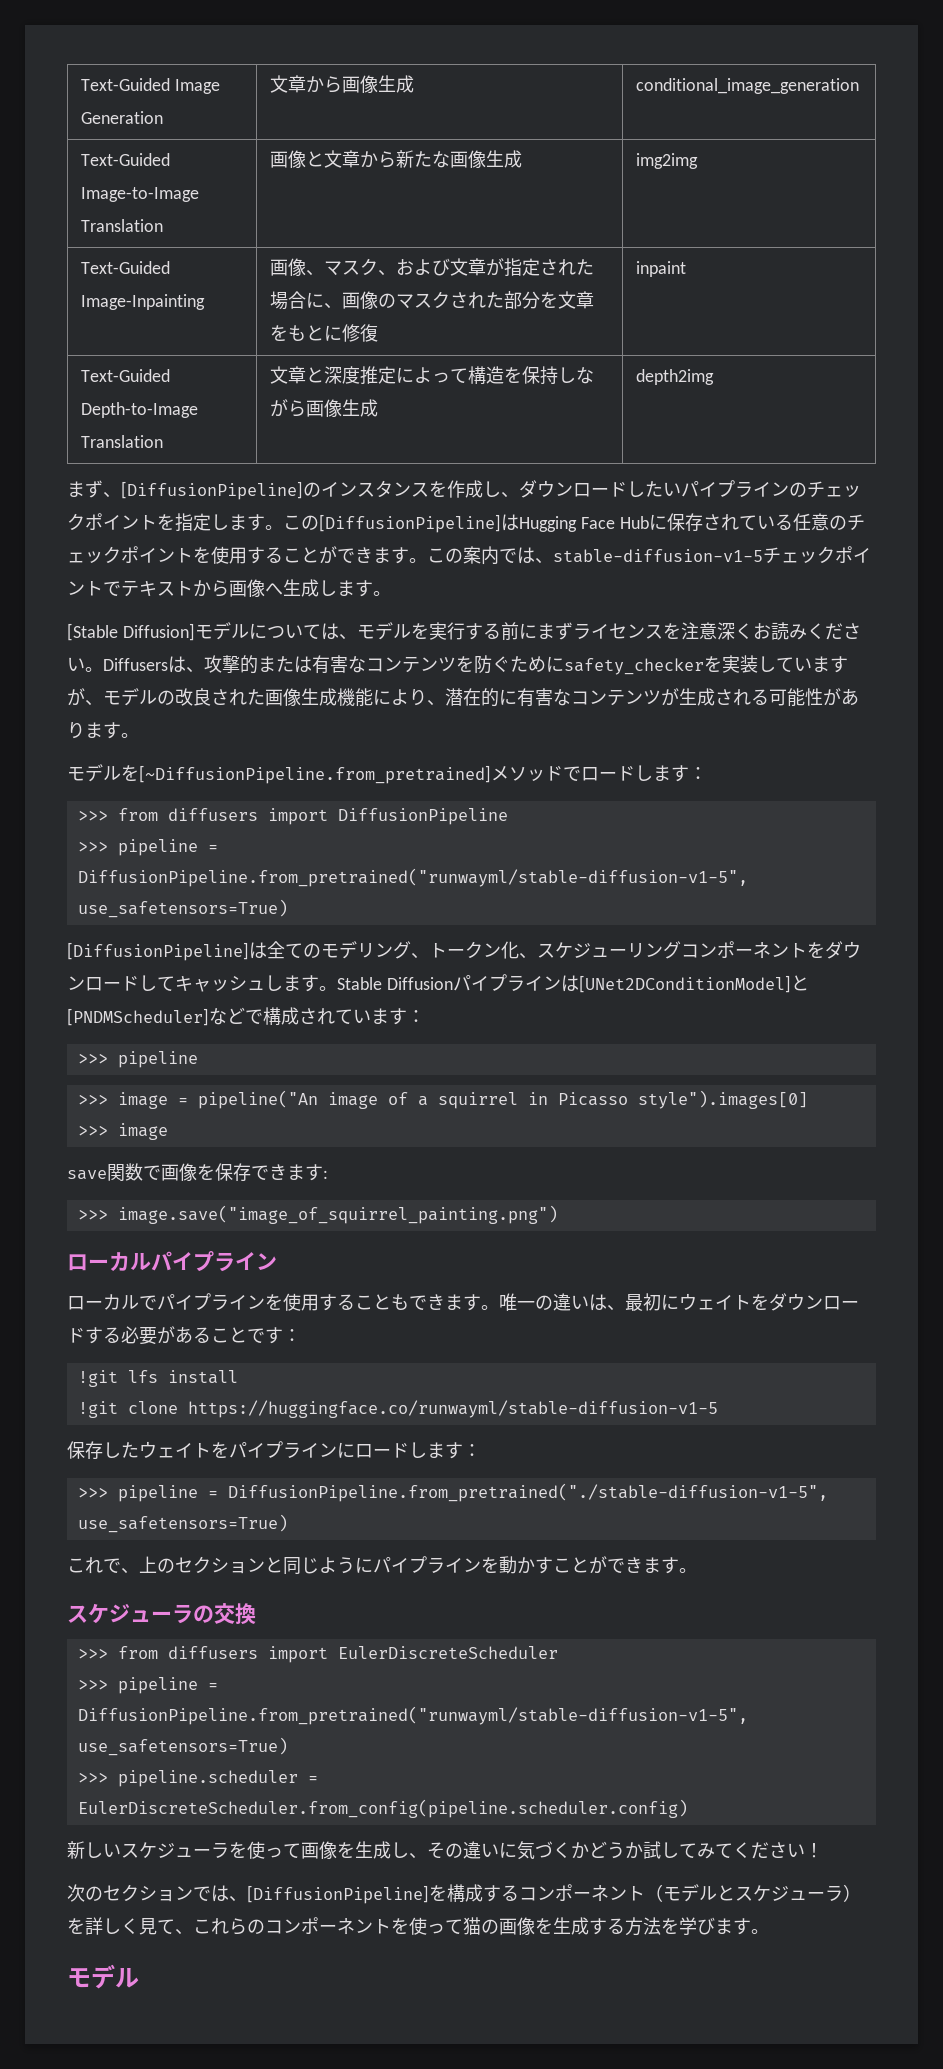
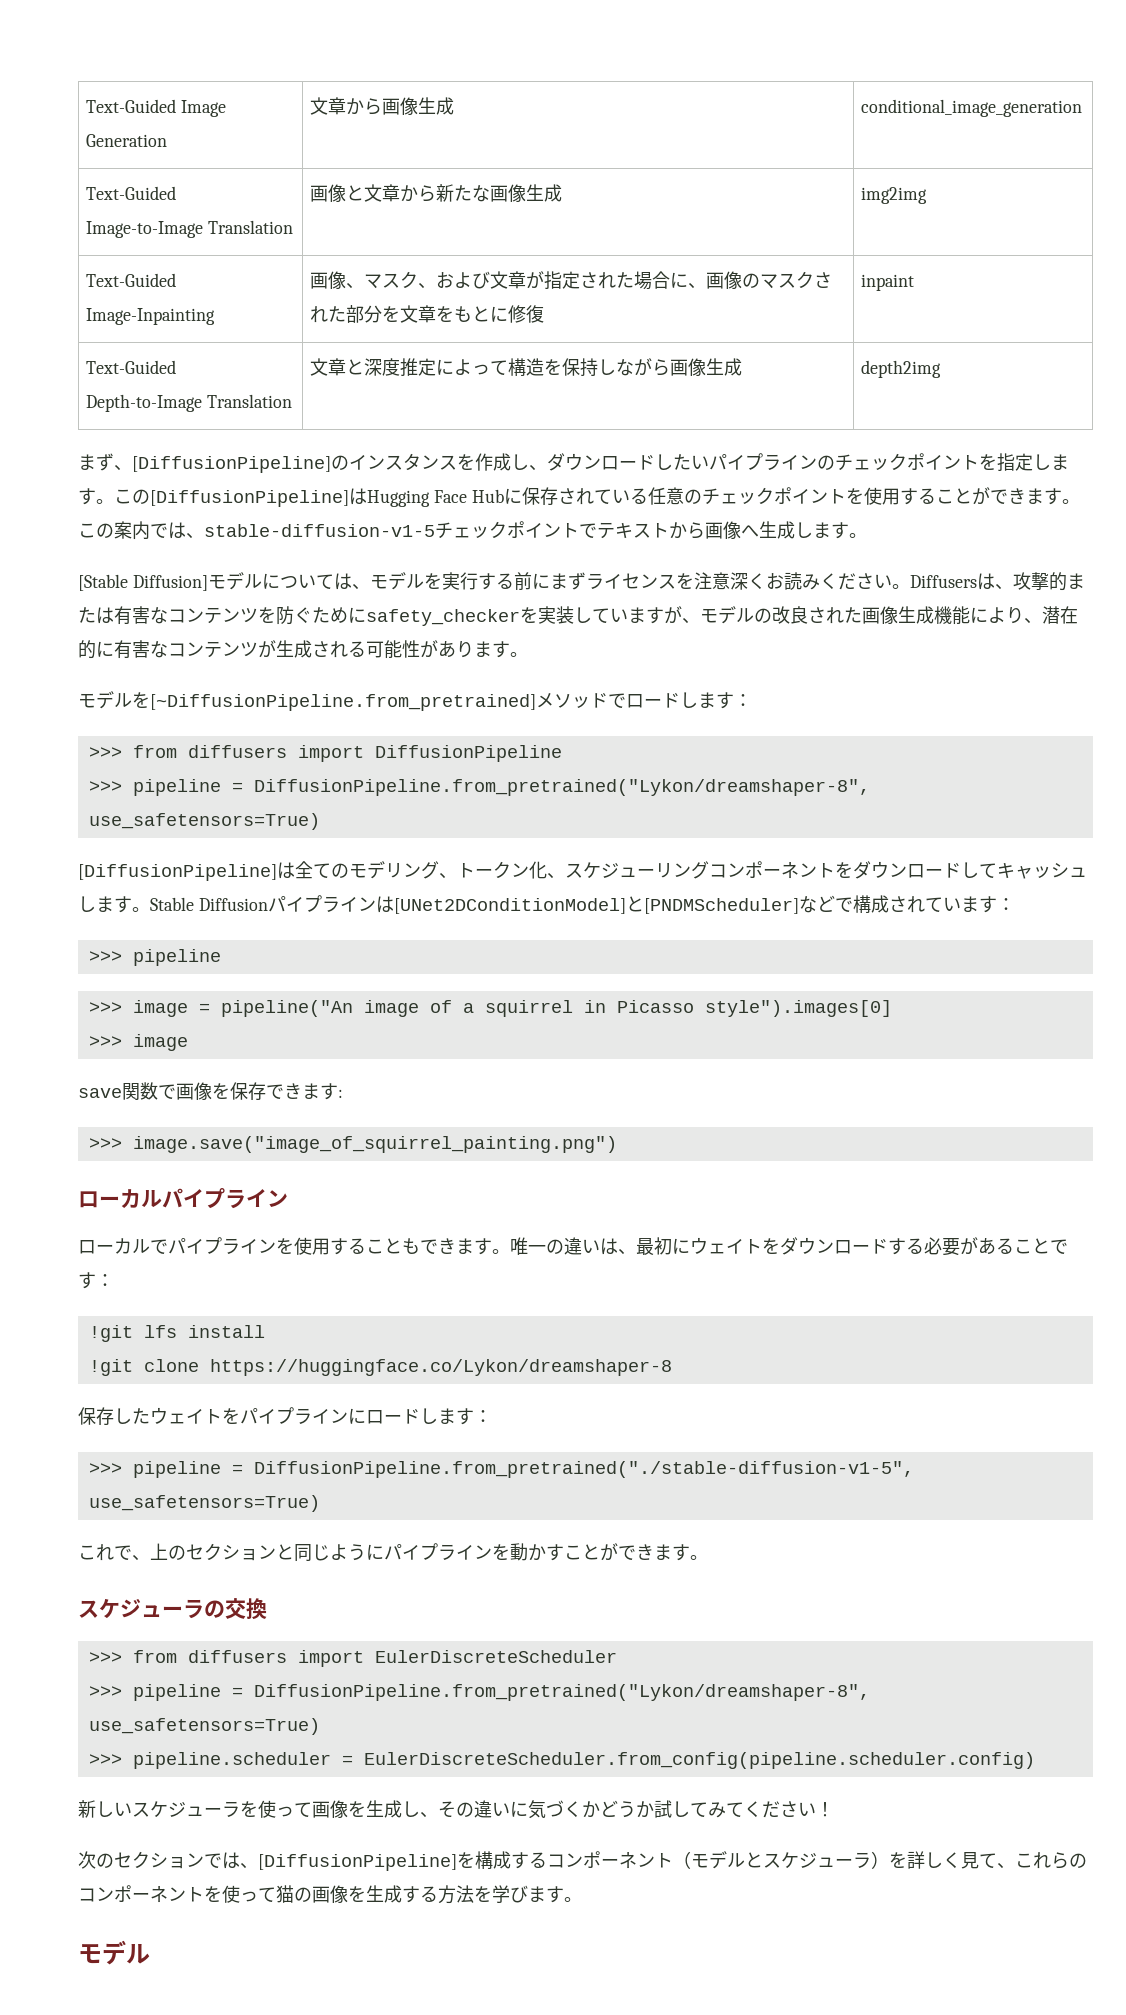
[77,868,748,887] DiffusionPipeline.from_pretrained("runwayml/stable-diffusion-v1-5", -> [253,779,870,796] DiffusionPipeline.from_pretrained("Lykon/dreamshaper-8",
[187,1400,718,1418] https://huggingface.co/runwayml/stable-diffusion-v1-5 -> [209,1359,672,1376] https://huggingface.co/Lykon/dreamshaper-8
[77,1706,748,1725] DiffusionPipeline.from_pretrained("runwayml/stable-diffusion-v1-5", -> [253,1684,870,1701] DiffusionPipeline.from_pretrained("Lykon/dreamshaper-8",

